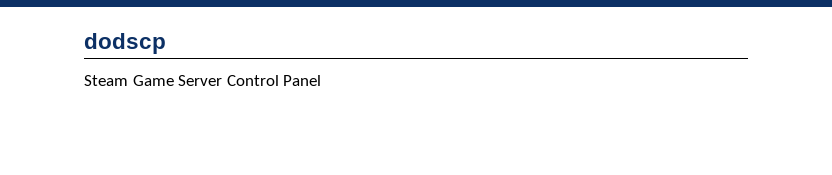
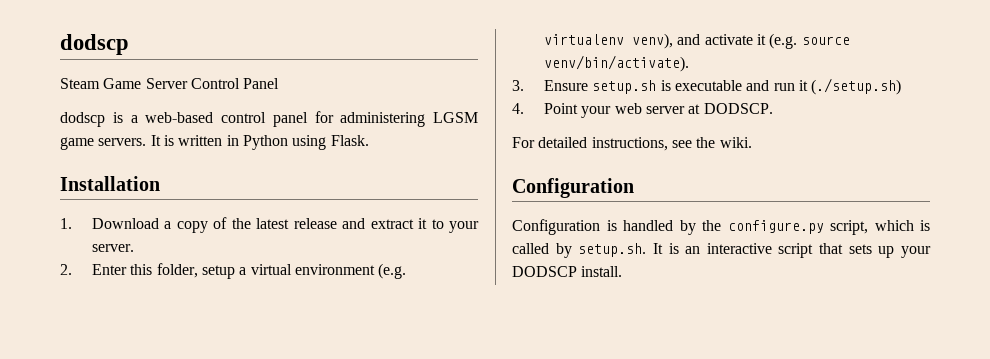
(322, 80) none -> [60,111,478,127] [60,135,369,150] [60,176,160,191] [60,217,479,233] [91,244,134,252] [60,263,407,279] [543,33,850,49] [543,55,689,72] [512,78,902,95] [512,103,773,118] [512,137,752,151] [512,178,634,198] [512,219,930,235] [512,243,931,258] [512,266,623,277] // dodscp is a web-based control panel for administering LGSM game servers. It is written in Python using Flask. // Installation // 1. Download a copy of the latest release and extract it to your server. // 2. Enter this folder, setup a virtual environment (e.g. virtualenv venv), and activate it (e.g. source venv/bin/activate). // 3. Ensure setup.sh is executable and run it (./setup.sh) // 4. Point your web server at DODSCP. // For detailed instructions, see the wiki. // Configuration // Configuration is handled by the configure.py script, which is called by setup.sh. It is an interactive script that sets up your DODSCP install.

